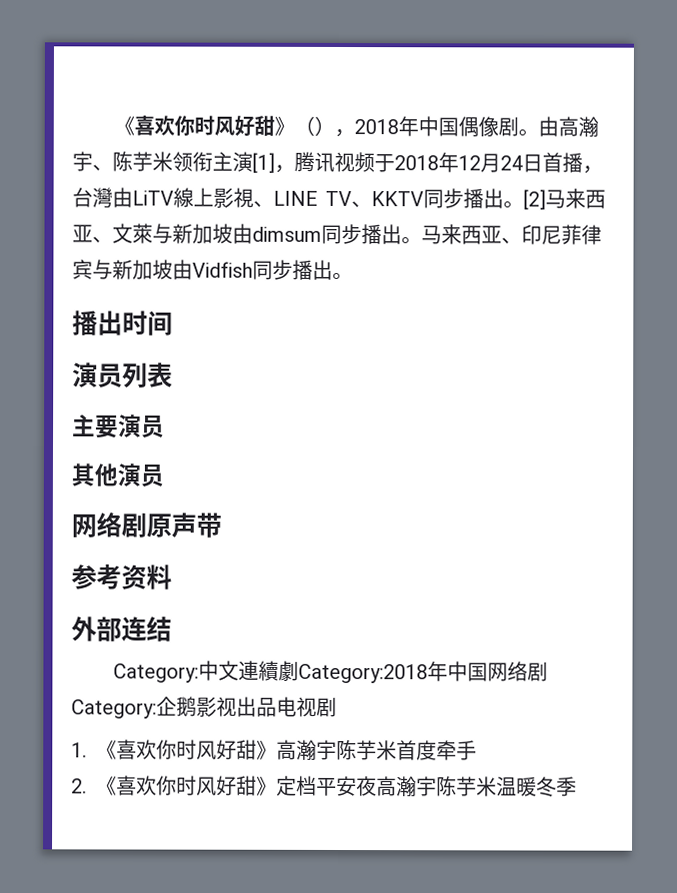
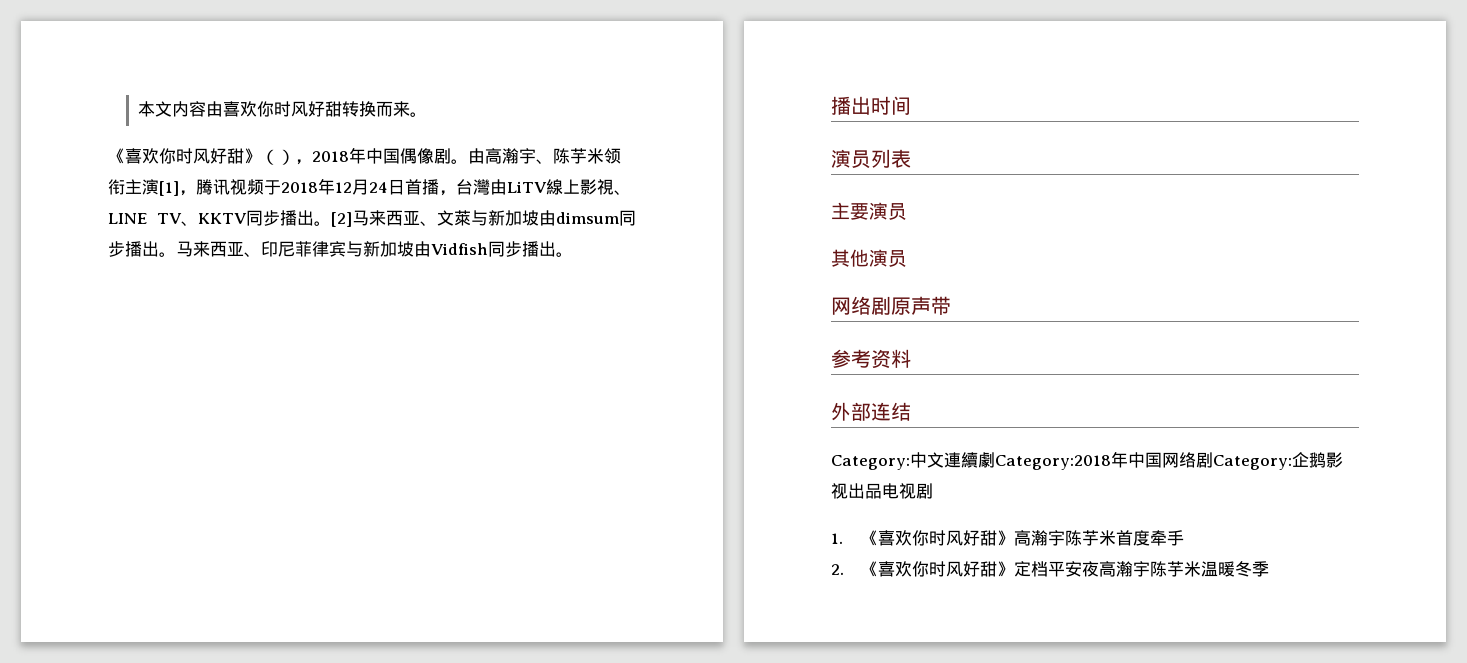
(113, 126) none -> [137,101,427,117] 本文内容由喜欢你时风好甜转换而来。 //

